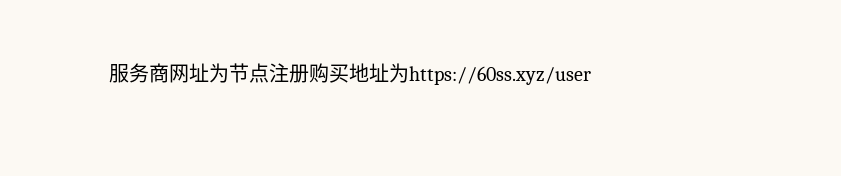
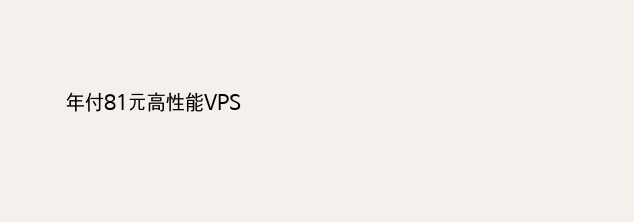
[109,63,591,85] 服务商网址为节点注册购买地址为https://60ss.xyz/user -> [66,92,241,112] 年付81元高性能VPS

